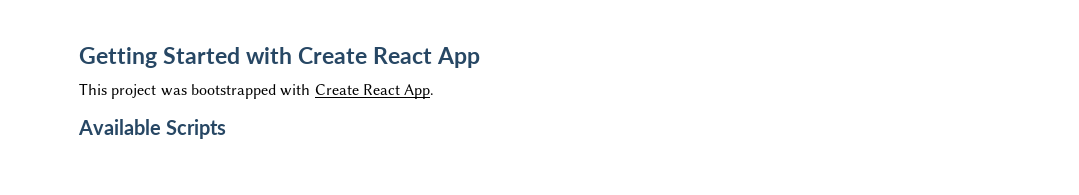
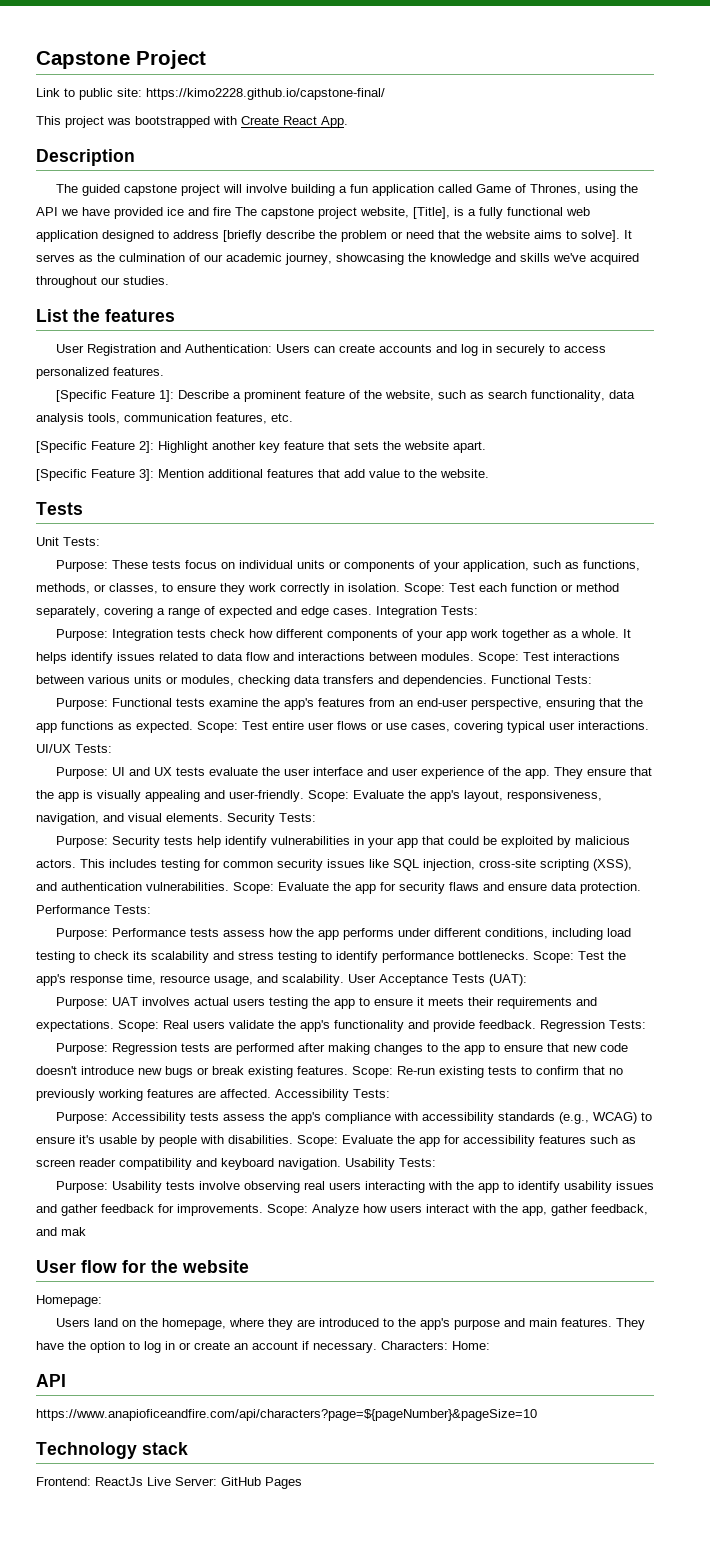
[79,47,481,68] Getting Started with Create React App -> [36,50,206,69] [36,88,385,100] Capstone Project // Link to public site: https://kimo2228.github.io/capstone-final/
[78,119,227,139] Available Scripts -> [36,149,135,166] [55,184,638,196] [36,207,590,219] [36,230,632,242] [36,253,639,265] [36,276,169,288] [36,309,175,322] [55,344,606,356] [36,367,164,379] [55,390,635,402] [36,413,293,425] [36,441,486,453] [36,469,489,481] [36,502,83,515] [36,537,100,546] [55,560,640,572] [36,583,619,595] [36,606,478,618] [55,629,631,641] [36,652,620,664] [36,675,592,687] [55,698,643,710] [36,721,649,733] [36,744,112,753] [55,767,652,779] [36,790,602,802] [36,813,316,825] [55,836,630,848] [36,859,632,871] [36,882,641,894] [36,905,151,914] [55,928,631,940] [36,951,626,963] [36,974,527,986] [55,997,597,1009] [36,1020,646,1032] [55,1043,628,1055] [36,1066,623,1078] [36,1089,390,1101] [55,1112,652,1124] [36,1135,636,1147] [36,1158,436,1170] [55,1181,654,1193] [36,1204,648,1216] [36,1227,86,1236] [36,1260,249,1273] [36,1295,102,1307] [55,1318,645,1330] [36,1341,490,1353] [36,1374,66,1387] [36,1409,537,1421] [36,1442,188,1459] [36,1477,302,1489] Description // The guided capstone project will involve building a fun application called Game of Thrones, using the API we have provided ice and fire The capstone project website, [Title], is a fully functional web application designed to address [briefly describe the problem or need that the website aims to solve]. It serves as the culmination of our academic journey, showcasing the knowledge and skills we've acquired throughout our studies. // List the features // User Registration and Authentication: Users can create accounts and log in securely to access personalized features. // [Specific Feature 1]: Describe a prominent feature of the website, such as search functionality, data analysis tools, communication features, etc. // [Specific Feature 2]: Highlight another key feature that sets the website apart. // [Specific Feature 3]: Mention additional features that add value to the website. // Tests // Unit Tests: // Purpose: These tests focus on individual units or components of your application, such as functions, methods, or classes, to ensure they work correctly in isolation. Scope: Test each function or method separately, covering a range of expected and edge cases. Integration Tests: // Purpose: Integration tests check how different components of your app work together as a whole. It helps identify issues related to data flow and interactions between modules. Scope: Test interactions between various units or modules, checking data transfers and dependencies. Functional Tests: // Purpose: Functional tests examine the app's features from an end-user perspective, ensuring that the app functions as expected. Scope: Test entire user flows or use cases, covering typical user interactions. UI/UX Tests: // Purpose: UI and UX tests evaluate the user interface and user experience of the app. They ensure that the app is visually appealing and user-friendly. Scope: Evaluate the app's layout, responsiveness, navigation, and visual elements. Security Tests: // Purpose: Security tests help identify vulnerabilities in your app that could be exploited by malicious actors. This includes testing for common security issues like SQL injection, cross-site scripting (XSS), and authentication vulnerabilities. Scope: Evaluate the app for security flaws and ensure data protection. Performance Tests: // Purpose: Performance tests assess how the app performs under different conditions, including load testing to check its scalability and stress testing to identify performance bottlenecks. Scope: Test the app's response time, resource usage, and scalability. User Acceptance Tests (UAT): // Purpose: UAT involves actual users testing the app to ensure it meets their requirements and expectations. Scope: Real users validate the app's functionality and provide feedback. Regression Tests: // Purpose: Regression tests are performed after making changes to the app to ensure that new code doesn't introduce new bugs or break existing features. Scope: Re-run existing tests to confirm that no previously working features are affected. Accessibility Tests: // Purpose: Accessibility tests assess the app's compliance with accessibility standards (e.g., WCAG) to ensure it's usable by people with disabilities. Scope: Evaluate the app for accessibility features such as screen reader compatibility and keyboard navigation. Usability Tests: // Purpose: Usability tests involve observing real users interacting with the app to identify usability issues and gather feedback for improvements. Scope: Analyze how users interact with the app, gather feedback, and mak // User flow for the website // Homepage: // Users land on the homepage, where they are introduced to the app's purpose and main features. They have the option to log in or create an account if necessary. Characters: Home: // API // https://www.anapioficeandfire.com/api/characters?page=${pageNumber}&pageSize=10 // Technology stack // Frontend: ReactJs Live Server: GitHub Pages

